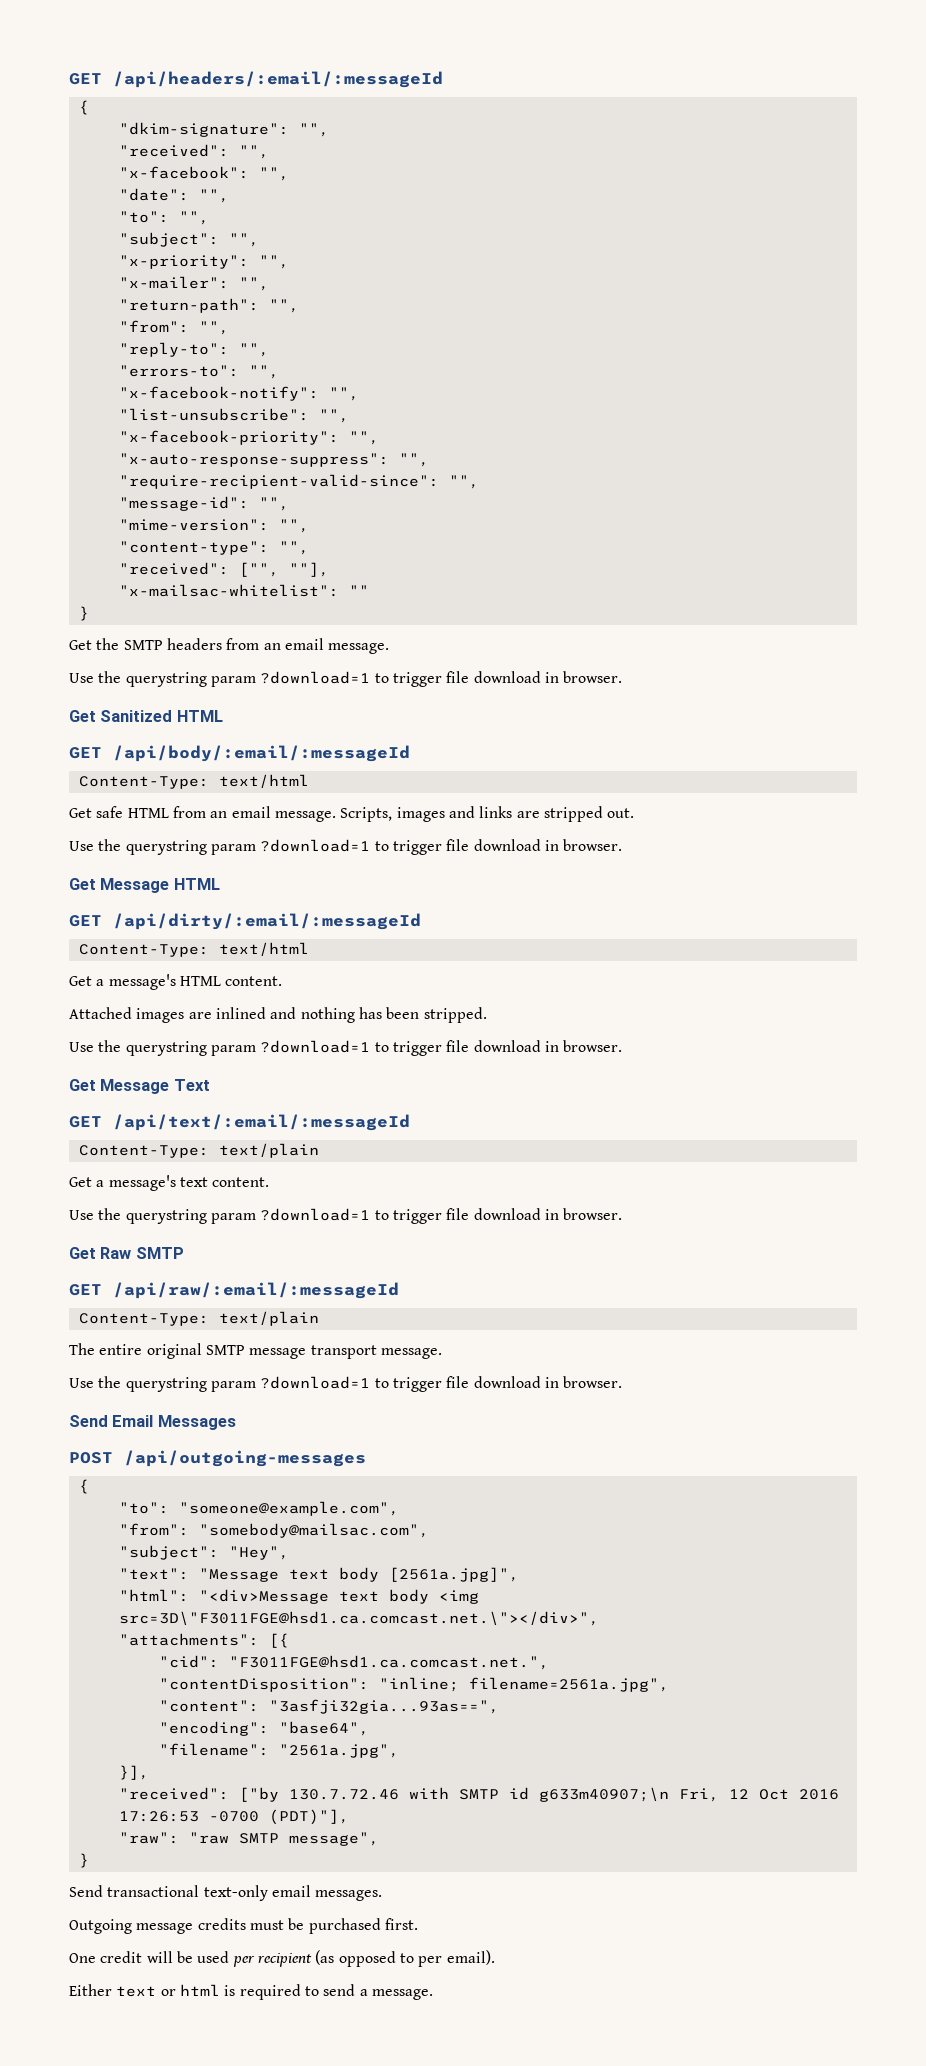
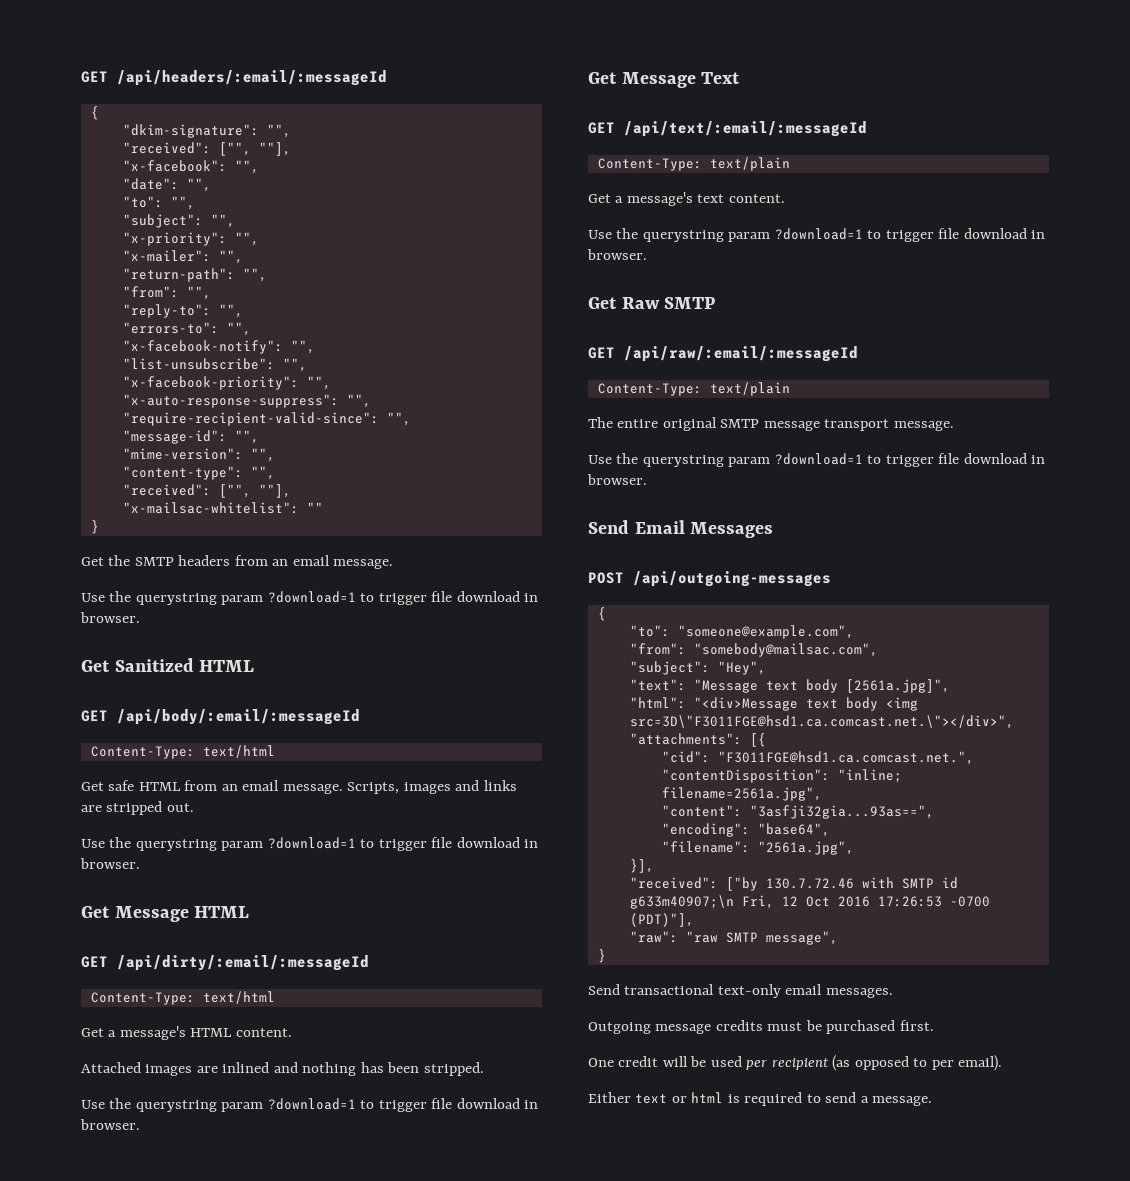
[238,145,269,159] "", -> [218,142,291,156] ["", ""],

